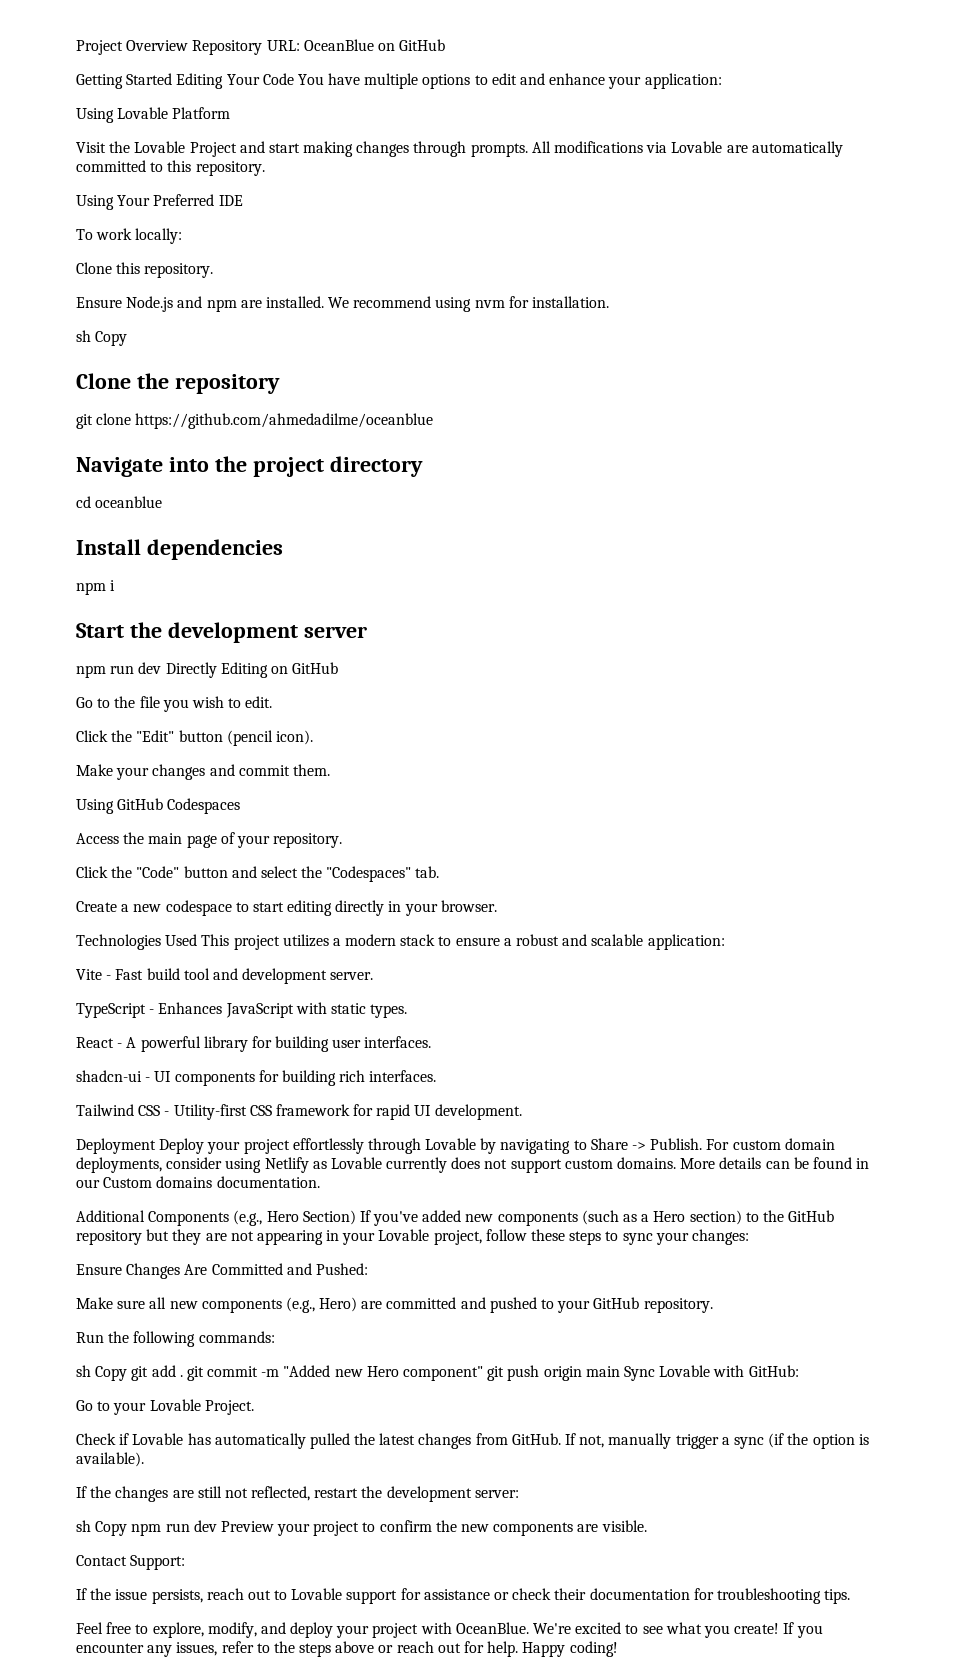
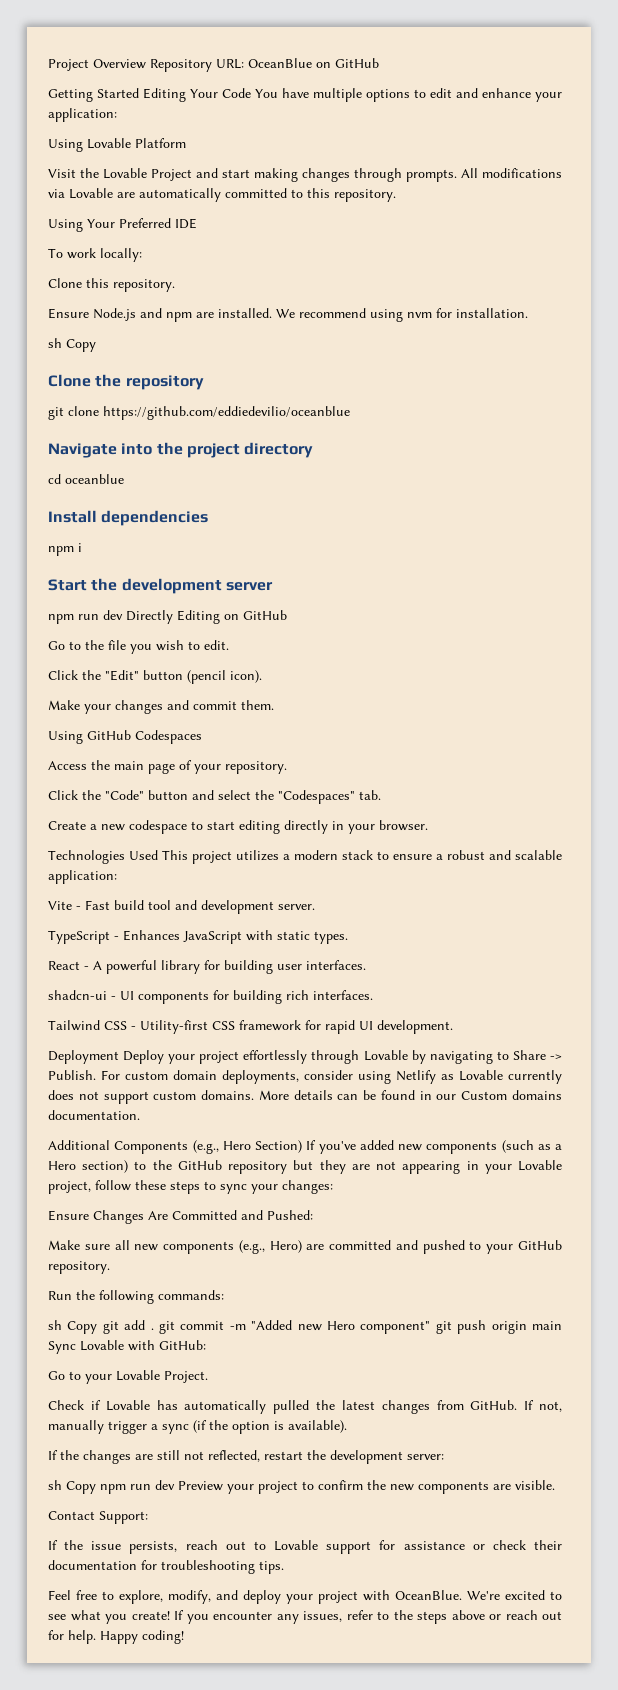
[135,413,434,429] https://github.com/ahmedadilme/oceanblue -> [103,406,350,420] https://github.com/eddiedevilio/oceanblue

